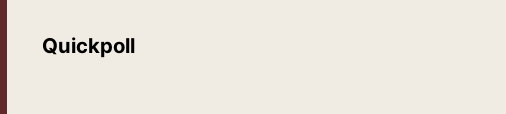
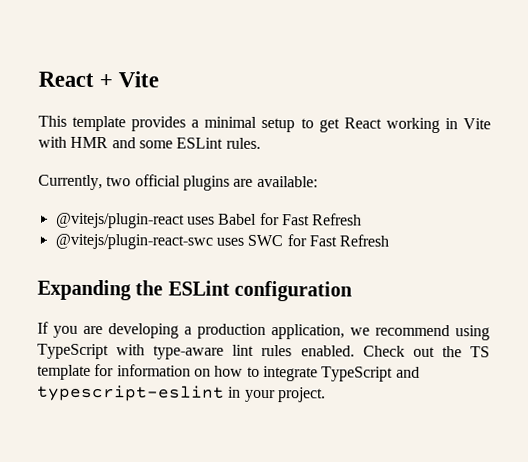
[42,37,135,58] Quickpoll -> [38,71,160,88] [38,115,491,134] [38,136,261,149] [38,174,318,191] [55,212,363,229] [54,233,390,250] [37,279,353,302] [37,321,490,341] [37,343,490,360] [37,364,420,382] [37,384,326,403] React + Vite // This template provides a minimal setup to get React working in Vite with HMR and some ESLint rules. // Currently, two official plugins are available: // @vitejs/plugin-react uses Babel for Fast Refresh // @vitejs/plugin-react-swc uses SWC for Fast Refresh // Expanding the ESLint configuration // If you are developing a production application, we recommend using TypeScript with type-aware lint rules enabled. Check out the TS template for information on how to integrate TypeScript and typescript-eslint in your project.

